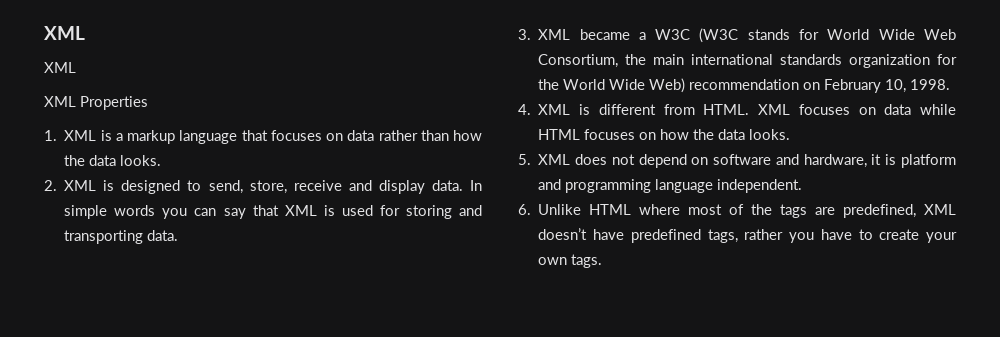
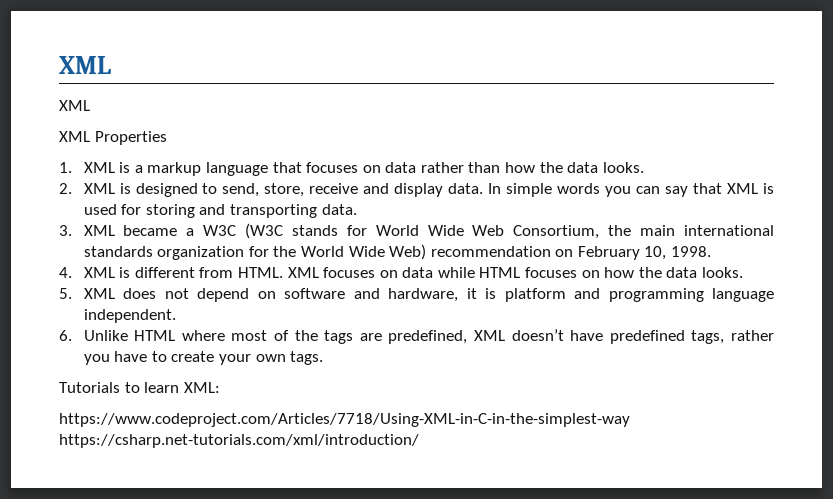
(603, 261) none -> [59,382,220,393] [59,413,630,427] [59,434,419,448] // Tutorials to learn XML: // https://www.codeproject.com/Articles/7718/Using-XML-in-C-in-the-simplest-way https://csharp.net-tutorials.com/xml/introduction/

